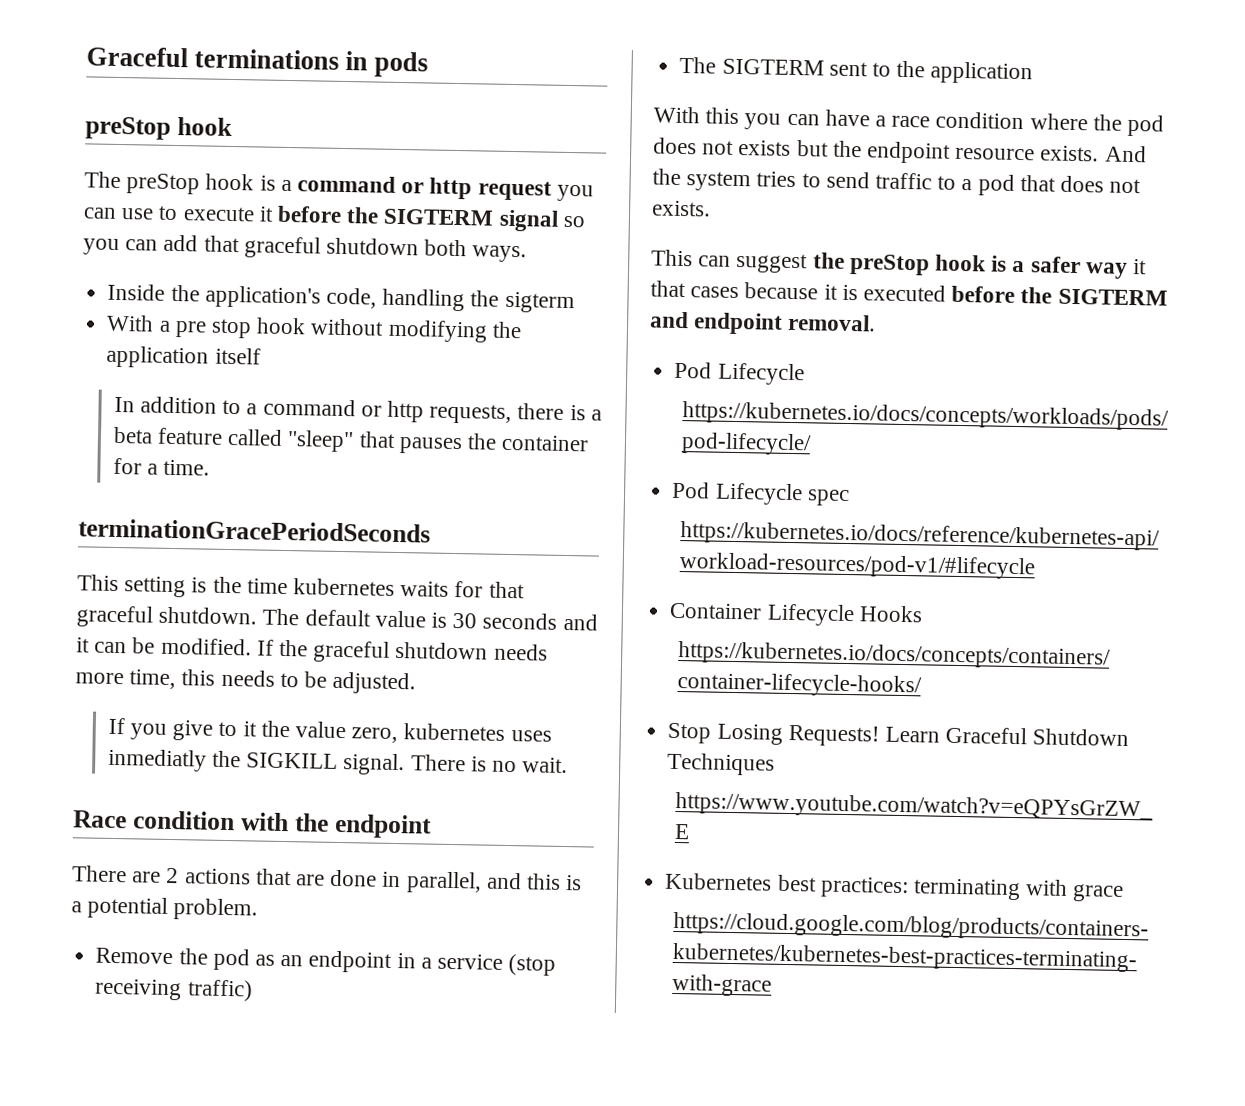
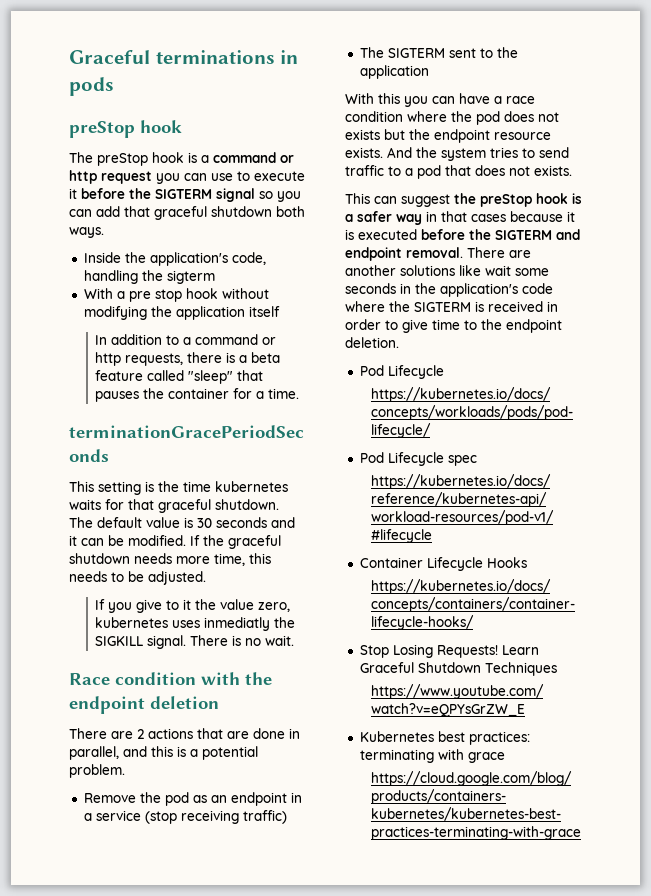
(432, 826) none -> [150,696,219,709] deletion
[1133,259,1148,275] it -> [426,211,437,222] in
(877, 322) none -> [467,247,531,258] [345,265,549,276] [345,283,553,297] [345,301,558,312] [345,319,562,333] [345,337,399,348] There are another solutions like wait some seconds in the application's code where the SIGTERM is received in order to give time to the endpoint deletion.

